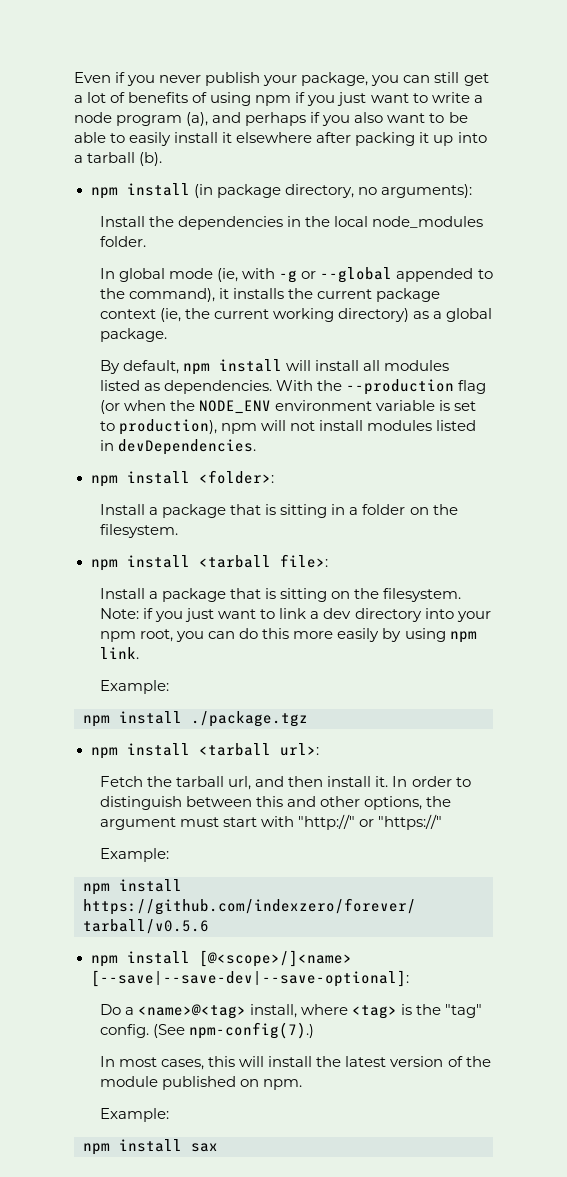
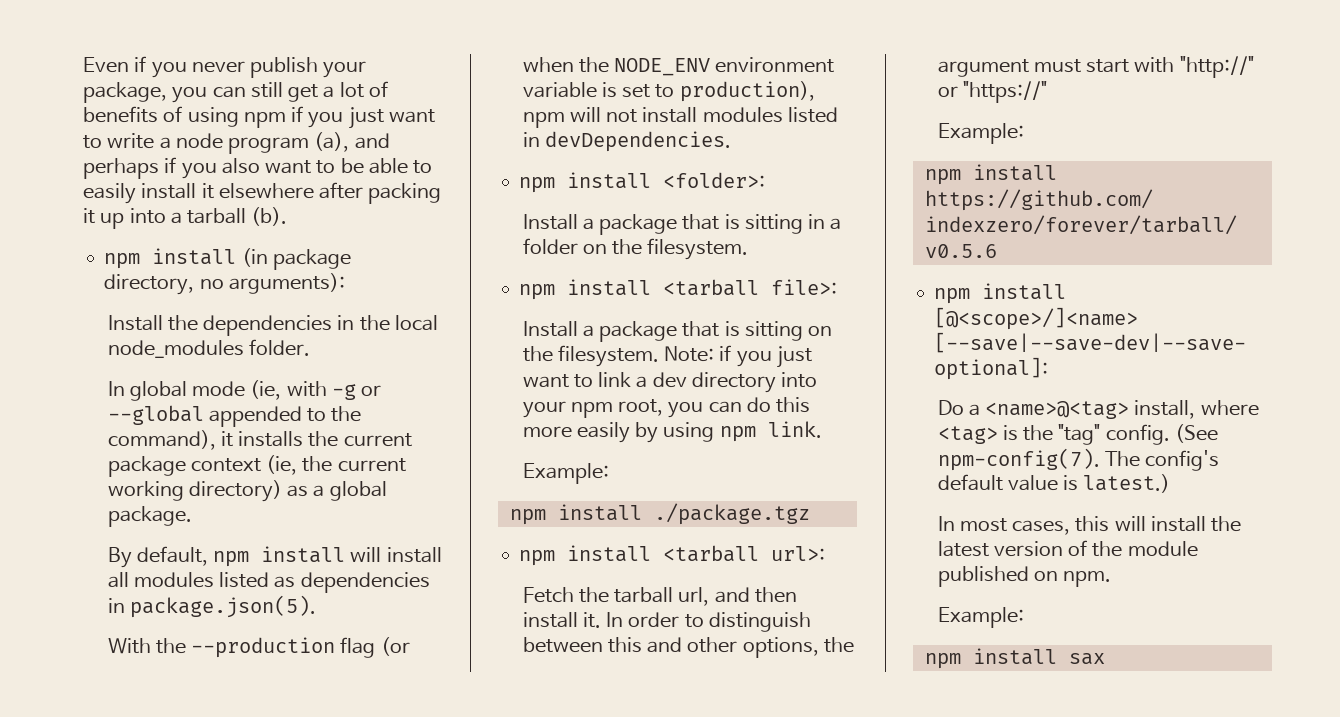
[164,380,273,394] dependencies. -> [300,572,430,593] [107,595,316,618] dependencies in package.json(5). //
[189,1022,315,1039] npm-config(7).) -> [937,448,1220,471] [937,474,1171,493] npm-config(7). The config's default value is latest.)

